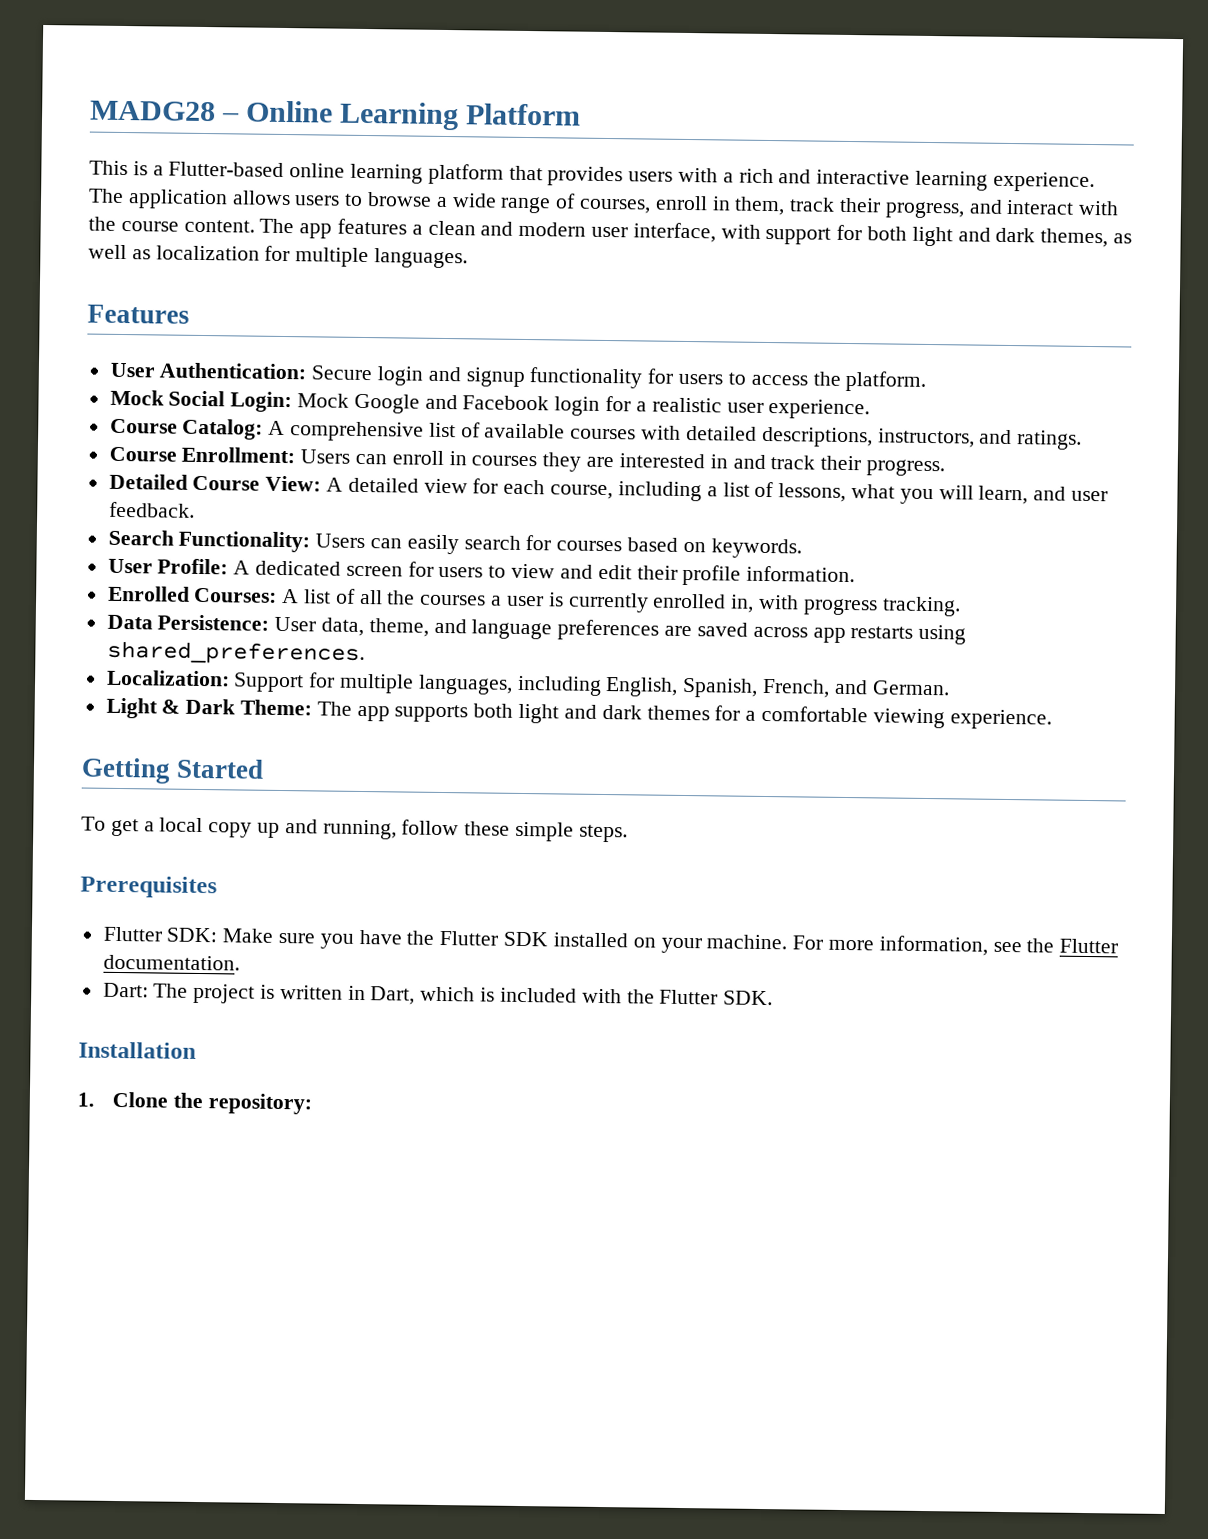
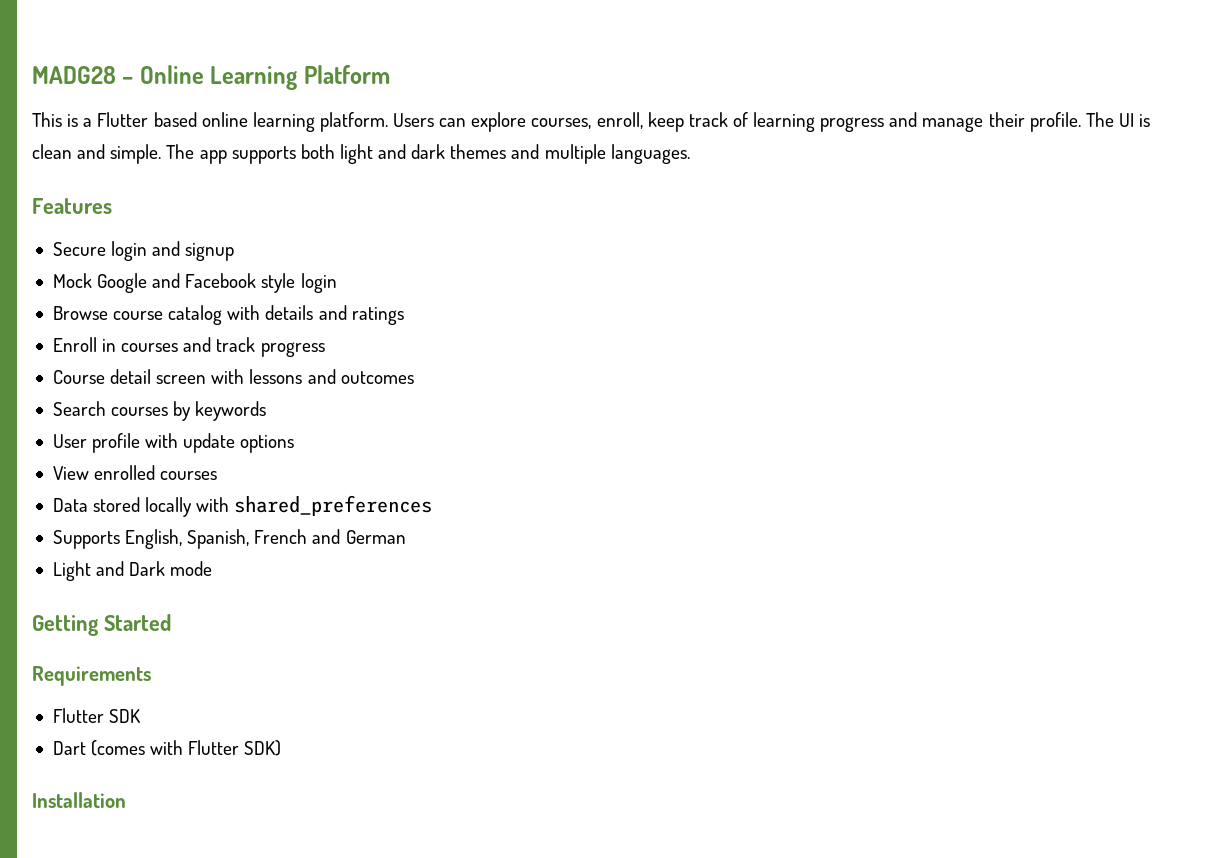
[168,161,1095,193] [88,188,1120,219] [88,216,1133,248] [88,244,469,269] [87,304,190,324] [109,362,927,392] [109,389,871,420] [109,418,1083,450] [108,446,945,477] [108,473,1108,505] [108,501,195,518] [107,529,802,559] [107,558,856,586] [107,585,961,617] [106,614,967,645] [106,640,365,666] [106,669,950,698] [105,697,313,719] Flutter-based online learning platform that provides users with a rich and interactive learning experience. The application allows users to browse a wide range of courses, enroll in them, track their progress, and interact with the course content. The app features a clean and modern user interface, with support for both light and dark themes, as well as localization for multiple languages. // Features // User Authentication: Secure login and signup functionality for users to access the platform. // Mock Social Login: Mock Google and Facebook login for a realistic user experience. // Course Catalog: A comprehensive list of available courses with detailed descriptions, instructors, and ratings. // Course Enrollment: Users can enroll in courses they are interested in and track their progress. // Detailed Course View: A detailed view for each course, including a list of lessons, what you will learn, and user feedback. // Search Functionality: Users can easily search for courses based on keywords. // User Profile: A dedicated screen for users to view and edit their profile information. // Enrolled Courses: A list of all the courses a user is currently enrolled in, with progress tracking. // Data Persistence: User data, theme, and language preferences are saved across app restarts using shared_preferences. // Localization: Support for multiple languages, including English, Spanish, French, and German. // Light & Dark Theme: -> [97,112,1151,132] [32,144,162,164] Flutter based online learning platform. Users can explore courses, enroll, keep track of learning progress and manage their profile. The UI is clean and simple.
[714,705,1052,730] [81,757,265,784] [81,816,628,843] [80,875,217,899] [102,926,1119,956] [102,954,240,971] [102,982,774,1006] [78,1041,196,1059] [77,1091,312,1115] for a comfortable viewing experience. // Getting Started // To get a local copy up and running, follow these simple steps. // Prerequisites // Flutter SDK: Make sure you have the Flutter SDK installed on your machine. For more information, see the Flutter documentation. // Dart: The project is written in Dart, which is included with the Flutter SDK. // Installation // 1. Clone the repository: -> [511,144,690,164] [32,198,112,214] [52,241,235,261] [52,273,337,293] [52,305,404,325] [52,337,325,357] [52,369,414,384] [52,401,267,421] [52,433,295,453] [52,465,218,480] [52,495,433,517] [52,529,406,549] [52,561,213,581] [32,614,171,636] [32,666,151,686] [52,708,142,723] [52,740,282,756] [32,792,126,808] and multiple languages. // Features // Secure login and signup // Mock Google and Facebook style login // Browse course catalog with details and ratings // Enroll in courses and track progress // Course detail screen with lessons and outcomes // Search courses by keywords // User profile with update options // View enrolled courses // Data stored locally with shared_preferences // Supports English, Spanish, French and German // Light and Dark mode // Getting Started // Requirements // Flutter SDK // Dart (comes with Flutter SDK) // Installation

